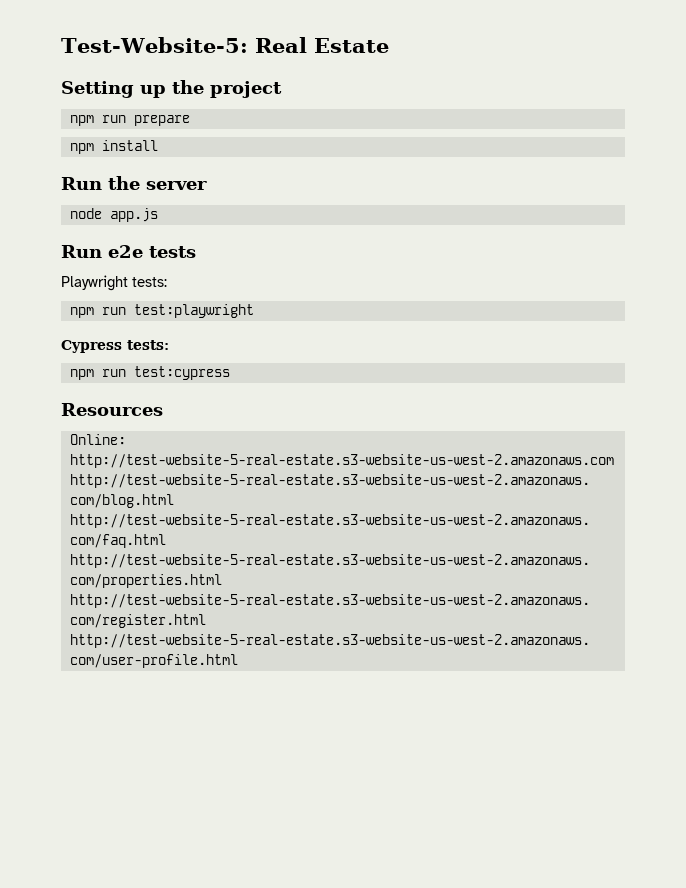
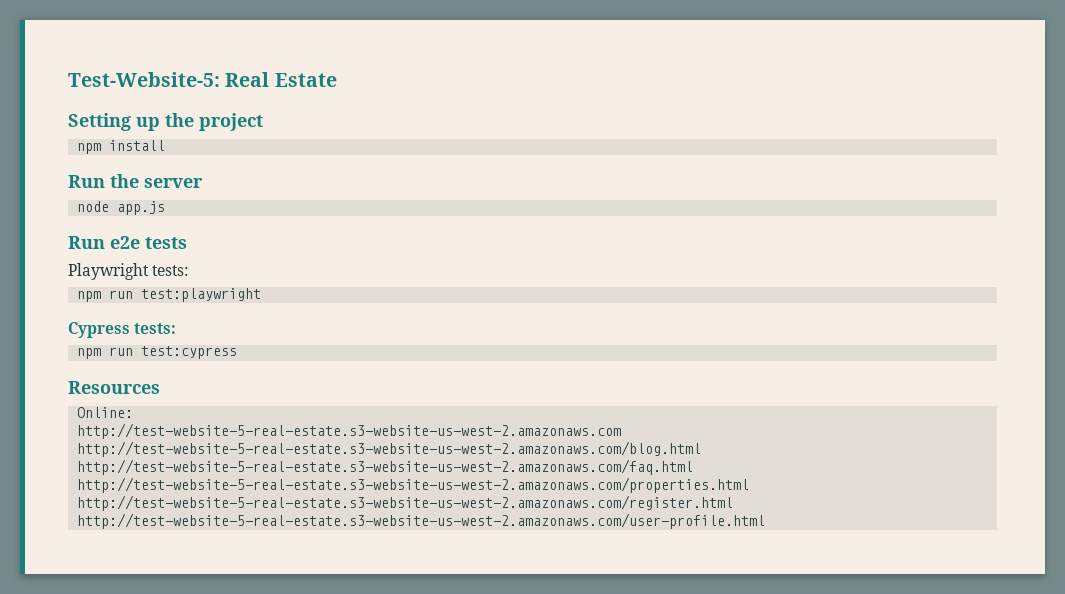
[69,115,190,126] // npm run prepare -> (263, 122) none

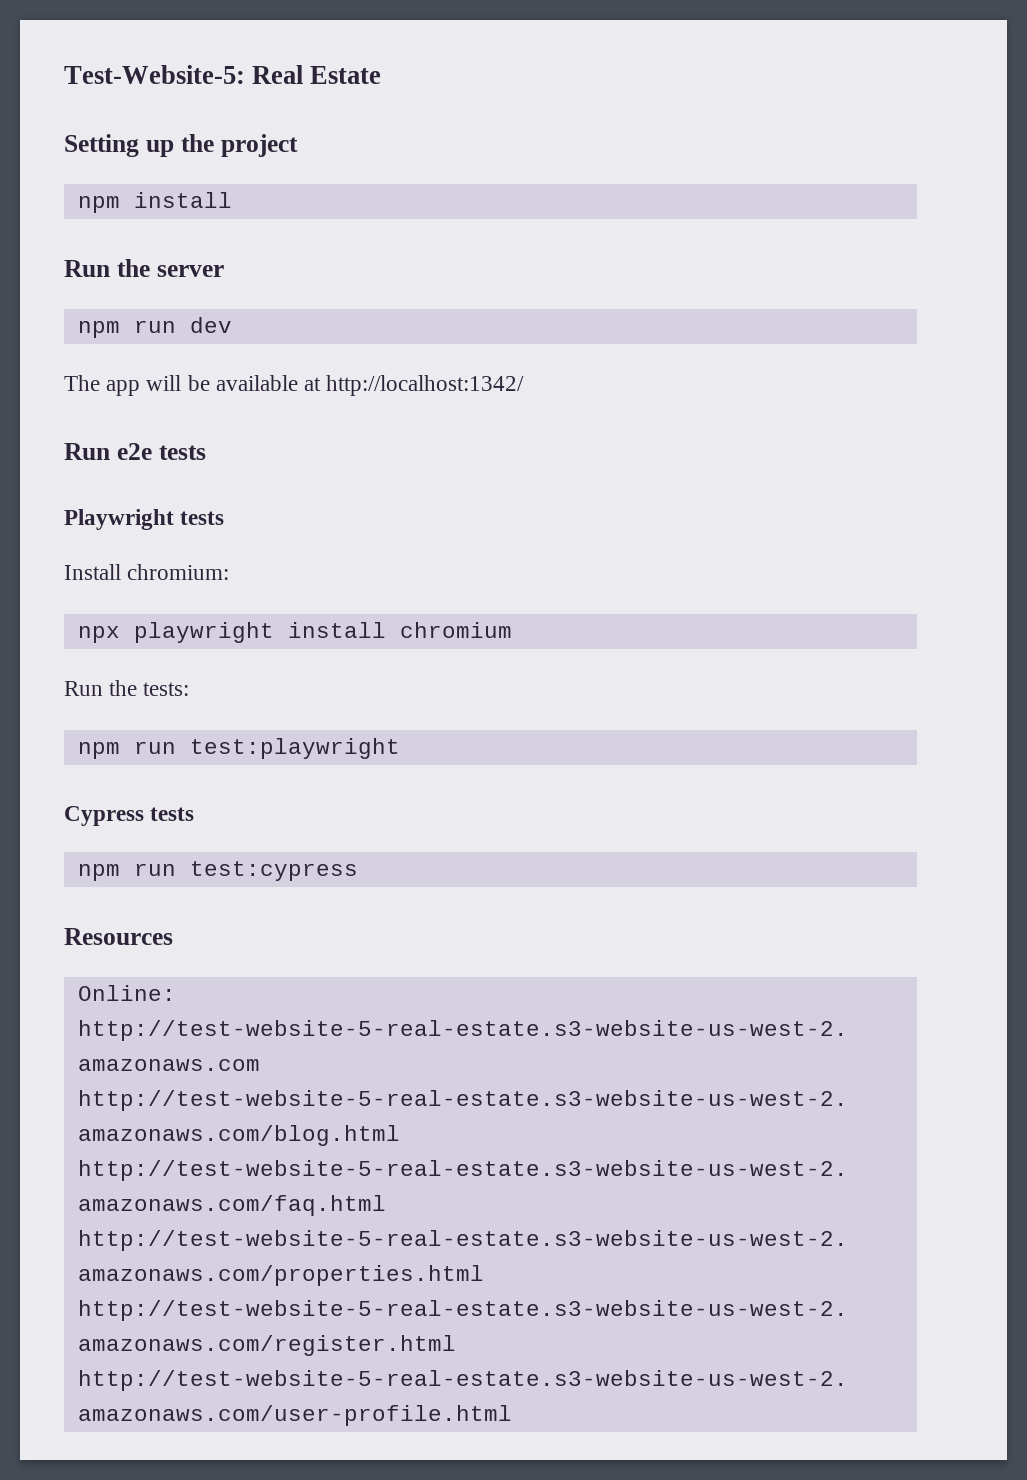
[77,201,166,215] [68,236,187,249] [68,263,149,280] node app.js // Run e2e tests // Playwright -> [77,317,232,338] [64,375,525,396] [64,443,206,460] [64,509,225,530] [64,564,230,580] [77,622,512,643] [64,680,138,696] npm run dev // The app will be available at http://localhost:1342/ // Run e2e tests // Playwright tests // Install chromium: // npx playwright install chromium // Run the
[134,323,177,334] tests: -> [150,807,195,821] tests

